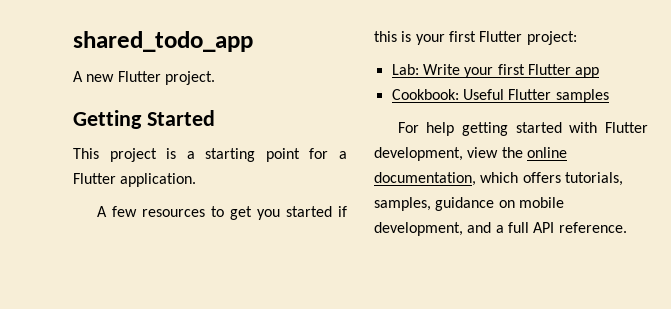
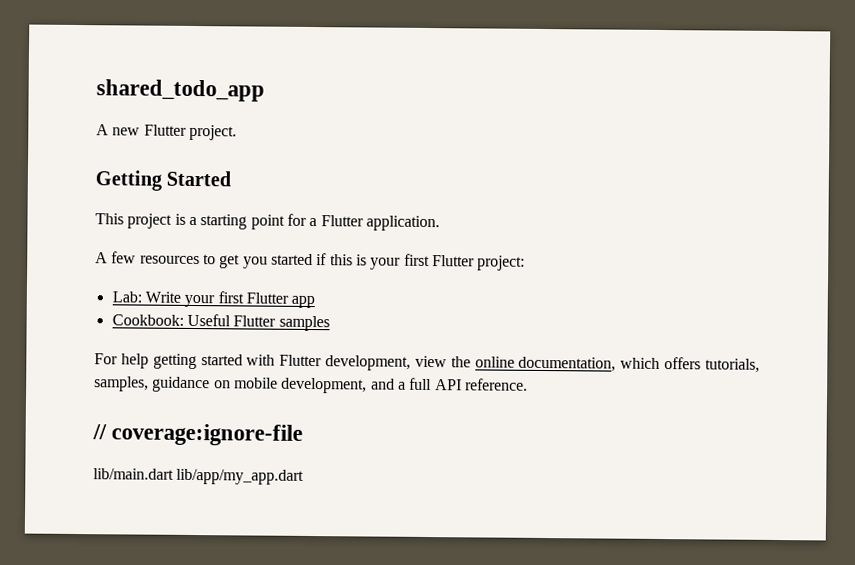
(627, 227) none -> [92,423,304,446] [93,468,305,485] // // coverage:ignore-file // lib/main.dart lib/app/my_app.dart

